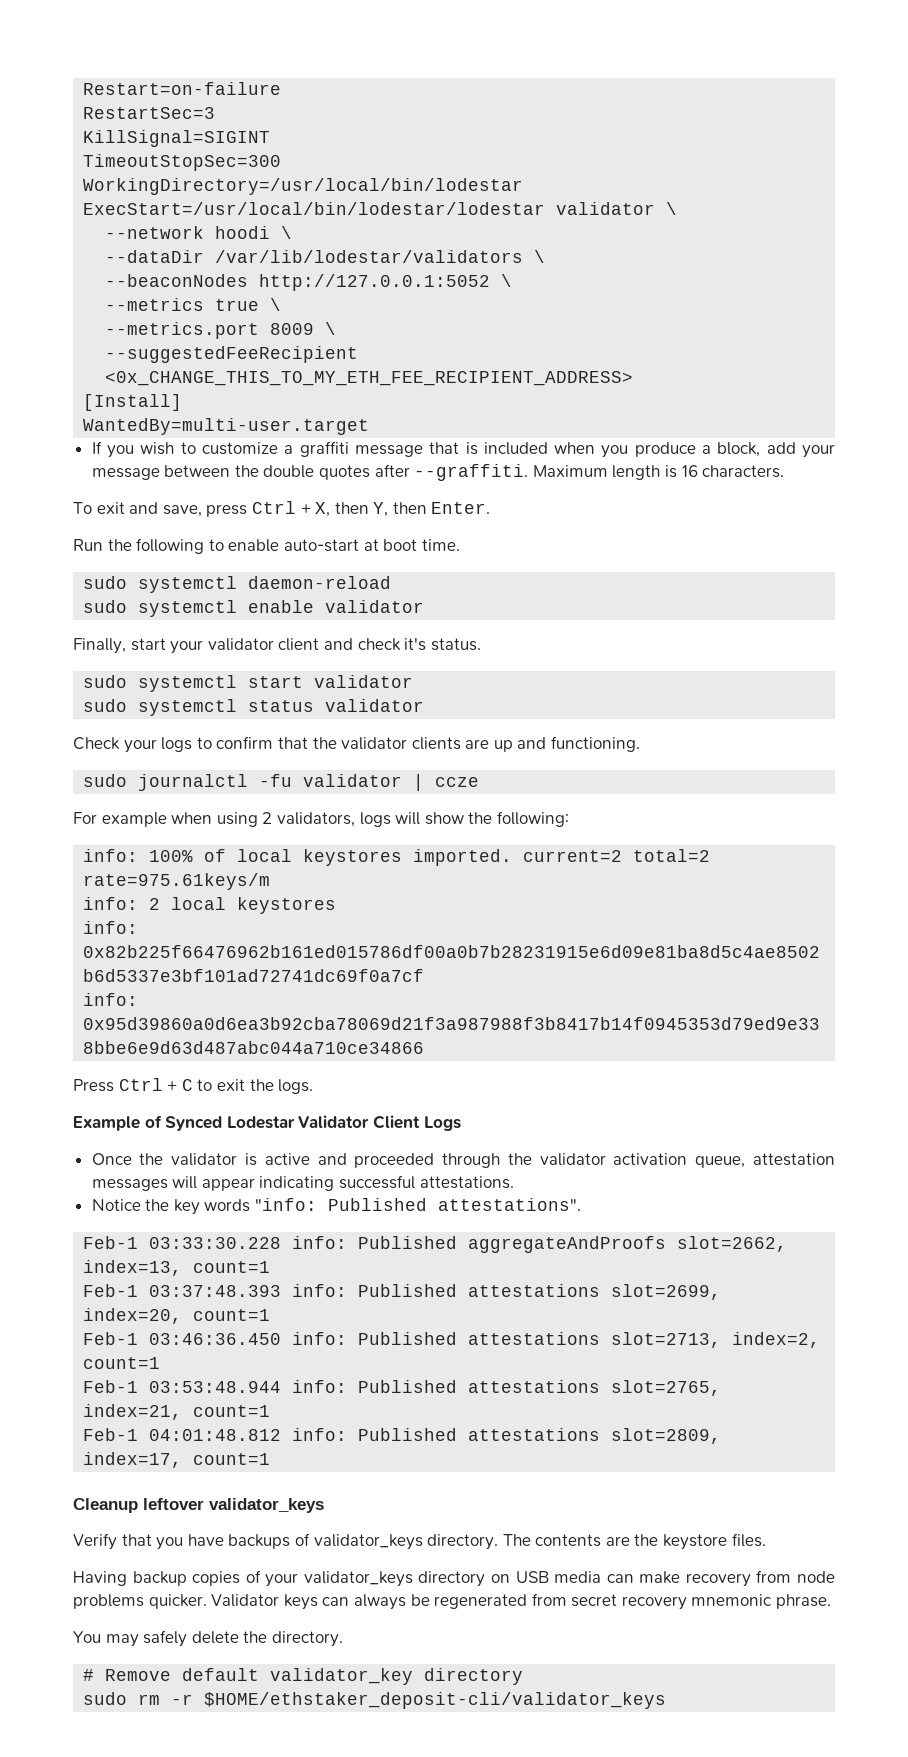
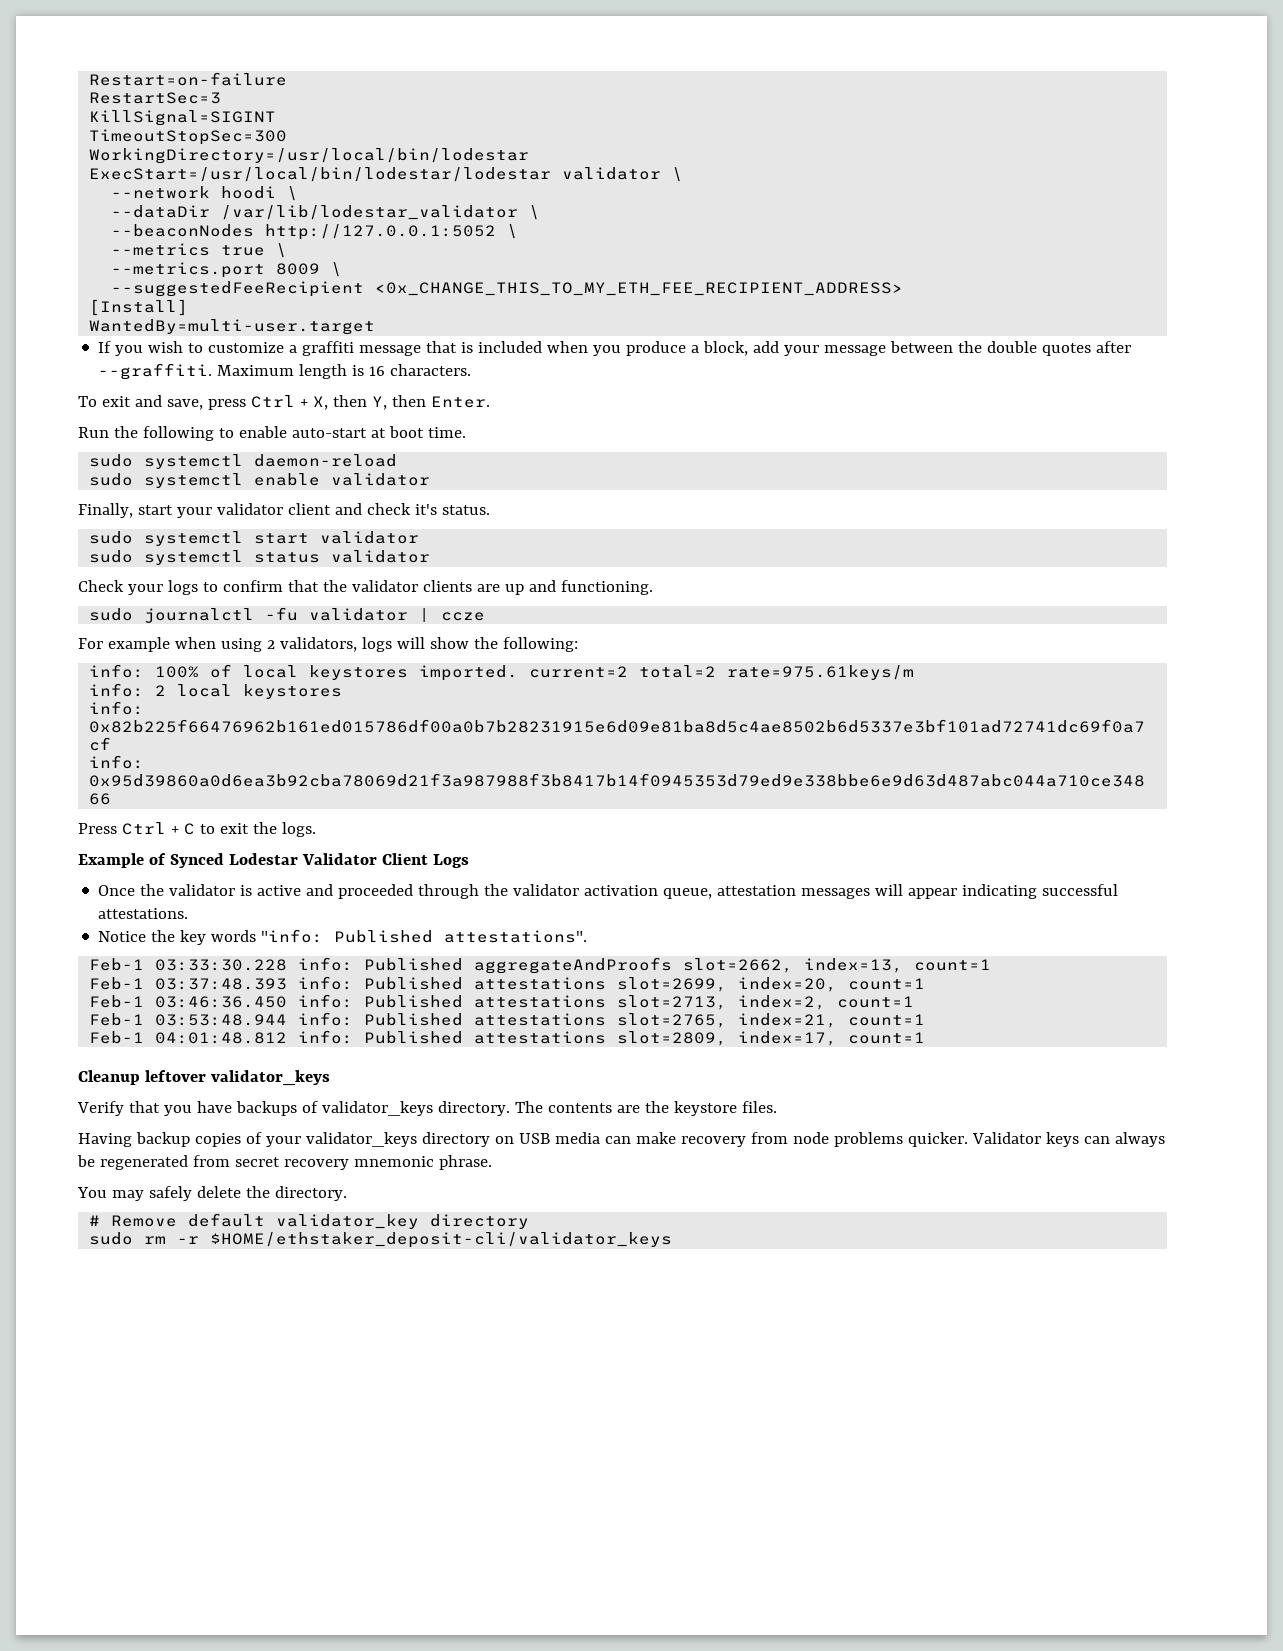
[215,250,524,263] /var/lib/lodestar/validators -> [221,205,519,220] /var/lib/lodestar_validator

